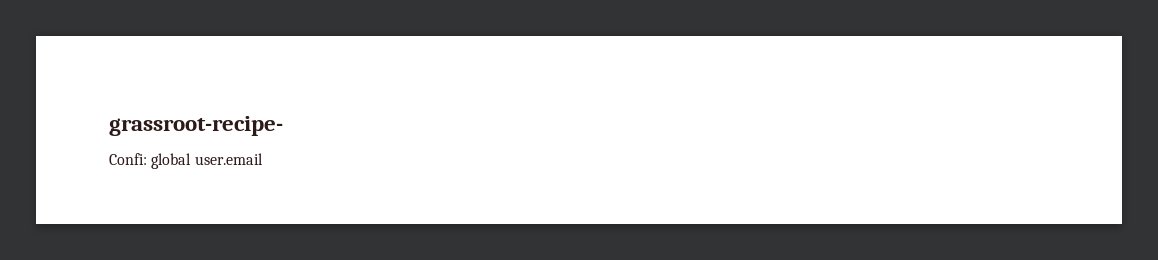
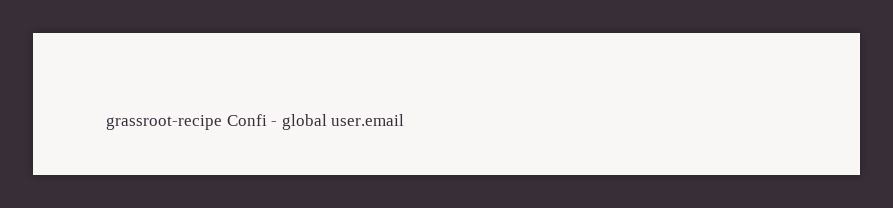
[109,116,283,136] [109,153,147,165] grassroot-recipe- // Confi: -> [106,114,278,130] grassroot-recipe Confi -

